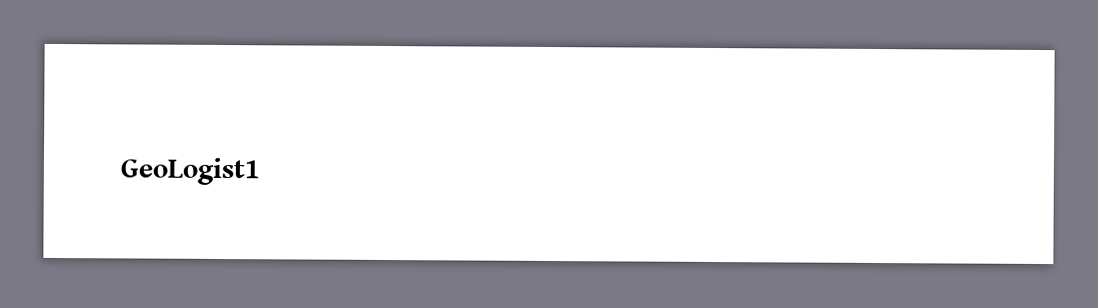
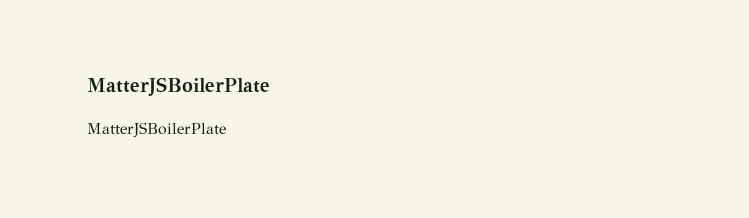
[120,157,260,186] GeoLogist1 -> [87,77,270,97] [87,122,226,138] MatterJSBoilerPlate // MatterJSBoilerPlate

